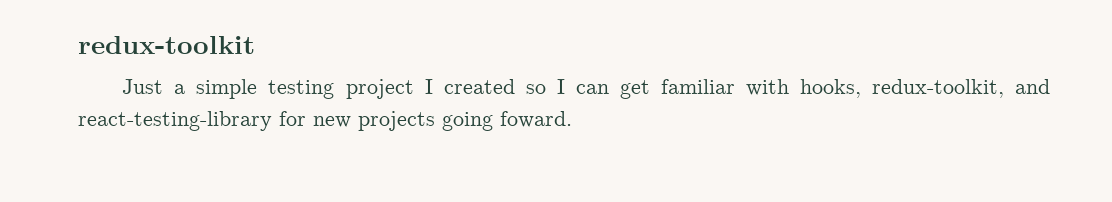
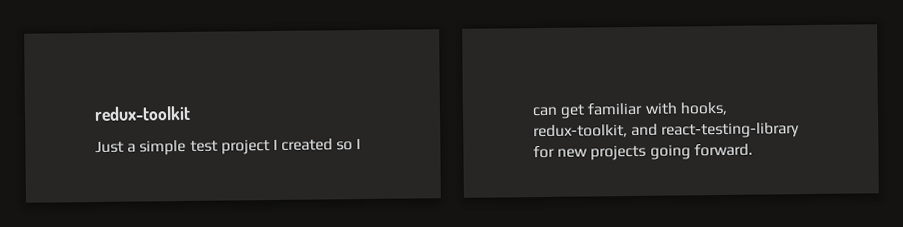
[268,80,335,99] testing -> [189,140,218,152] test
[500,111,572,128] foward. -> [693,143,753,157] forward.

